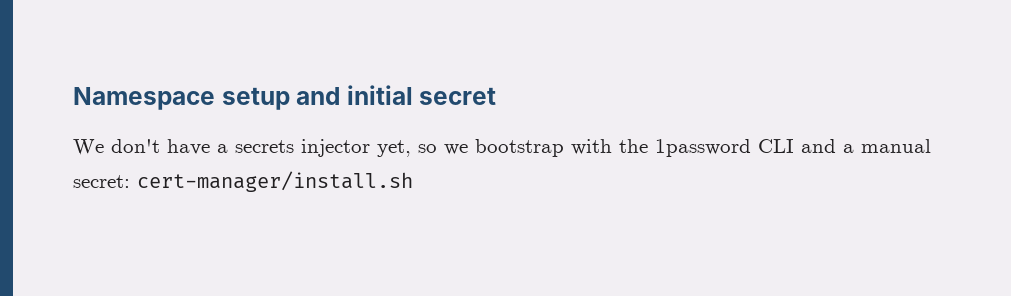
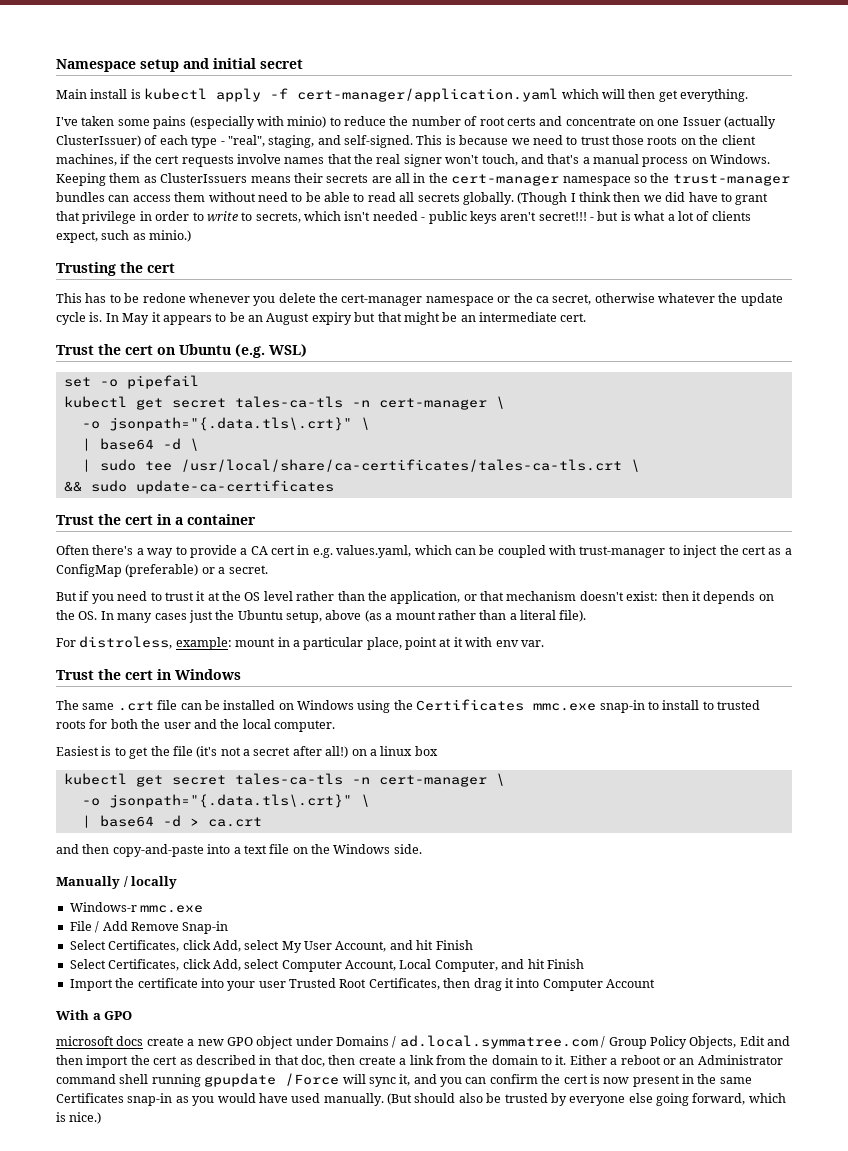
[73,139,931,157] [73,171,413,192] We don't have a secrets injector yet, so we bootstrap with the 1password CLI and a manual secret: cert-manager/install.sh -> [56,88,748,102] [56,116,777,129] [56,135,756,148] [56,154,771,167] [56,173,790,186] [56,192,769,205] [56,211,751,224] [56,230,192,243] [56,262,175,276] [56,293,783,306] [56,312,587,325] [56,344,307,358] [63,375,199,389] [63,396,505,410] [81,417,370,431] [81,438,199,451] [81,459,640,472] [63,480,334,494] [56,514,256,525] [56,545,792,558] [56,564,268,577] [56,591,774,604] [56,610,587,623] [56,636,544,650] [56,669,241,680] [56,699,760,713] [56,719,335,732] [56,746,438,759] [63,773,505,787] [81,794,370,808] [81,815,262,828] [56,844,422,857] [56,876,178,889] [69,902,204,913] [69,921,229,934] [69,940,473,953] [69,959,584,972] [69,978,655,991] [56,1010,133,1020] [56,1035,790,1049] [56,1055,783,1068] [56,1073,752,1087] [56,1093,786,1106] [56,1112,102,1124] Main install is kubectl apply -f cert-manager/application.yaml which will then get everything. // I've taken some pains (especially with minio) to reduce the number of root certs and concentrate on one Issuer (actually ClusterIssuer) of each type - "real", staging, and self-signed. This is because we need to trust those roots on the client machines, if the cert requests involve names that the real signer won't touch, and that's a manual process on Windows. Keeping them as ClusterIssuers means their secrets are all in the cert-manager namespace so the trust-manager bundles can access them without need to be able to read all secrets globally. (Though I think then we did have to grant that privilege in order to write to secrets, which isn't needed - public keys aren't secret!!! - but is what a lot of clients expect, such as minio.) // Trusting the cert // This has to be redone whenever you delete the cert-manager namespace or the ca secret, otherwise whatever the update cycle is. In May it appears to be an August expiry but that might be an intermediate cert. // Trust the cert on Ubuntu (e.g. WSL) // set -o pipefail // kubectl get secret tales-ca-tls -n cert-manager \ // -o jsonpath="{.data.tls\.crt}" \ // | base64 -d \ // | sudo tee /usr/local/share/ca-certificates/tales-ca-tls.crt \ // && sudo update-ca-certificates // Trust the cert in a container // Often there's a way to provide a CA cert in e.g. values.yaml, which can be coupled with trust-manager to inject the cert as a ConfigMap (preferable) or a secret. // But if you need to trust it at the OS level rather than the application, or that mechanism doesn't exist: then it depends on the OS. In many cases just the Ubuntu setup, above (as a mount rather than a literal file). // For distroless, example: mount in a particular place, point at it with env var. // Trust the cert in Windows // The same .crt file can be installed on Windows using the Certificates mmc.exe snap-in to install to trusted roots for both the user and the local computer. // Easiest is to get the file (it's not a secret after all!) on a linux box // kubectl get secret tales-ca-tls -n cert-manager \ // -o jsonpath="{.data.tls\.crt}" \ // | base64 -d > ca.crt // and then copy-and-paste into a text file on the Windows side. // Manually / locally // Windows-r mmc.exe // File / Add Remove Snap-in // Select Certificates, click Add, select My User Account, and hit Finish // Select Certificates, click Add, select Computer Account, Local Computer, and hit Finish // Import the certificate into your user Trusted Root Certificates, then drag it into Computer Account // With a GPO // microsoft docs create a new GPO object under Domains / ad.local.symmatree.com / Group Policy Objects, Edit and then import the cert as described in that doc, then create a link from the domain to it. Either a reboot or an Administrator command shell running gpupdate /Force will sync it, and you can confirm the cert is now present in the same Certificates snap-in as you would have used manually. (But should also be trusted by everyone else going forward, which is nice.)

